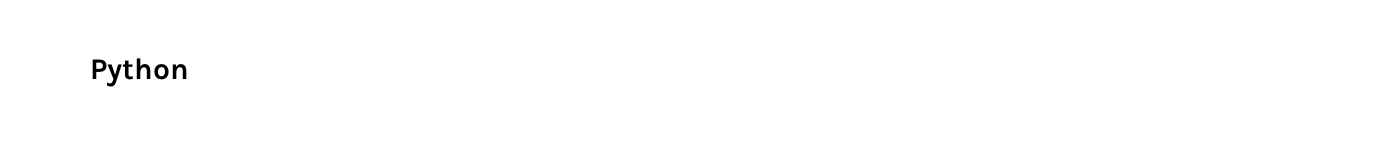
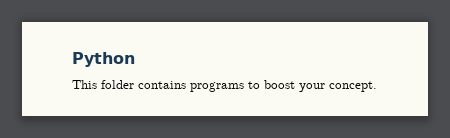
(189, 72) none -> [72,80,377,92] // This folder contains programs to boost your concept.

